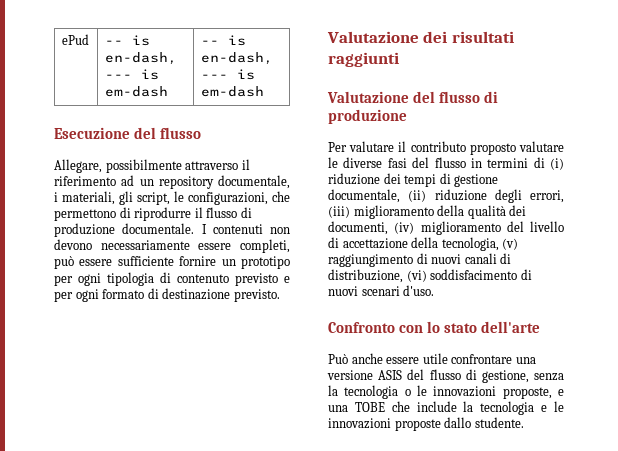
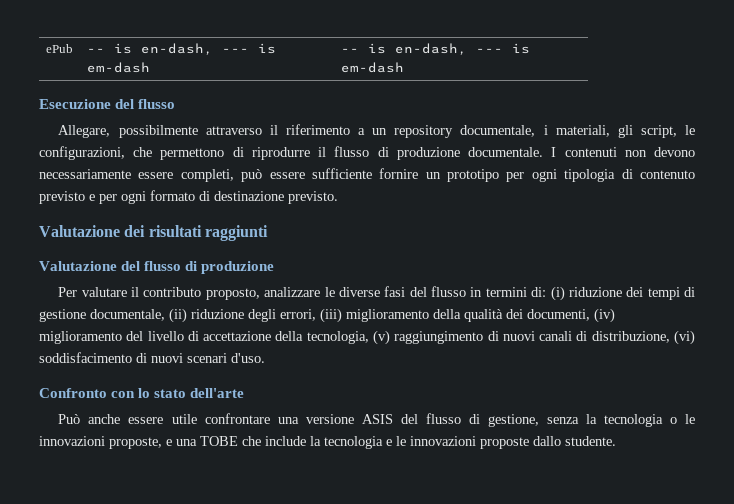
[61,34,89,45] ePud -> [45,44,73,53] ePub
[121,175,135,186] ad -> [358,128,366,135] a
[469,141,564,155] proposto valutare -> [205,287,321,300] proposto, analizzare
[533,157,545,168] di -> [531,287,547,297] di:

